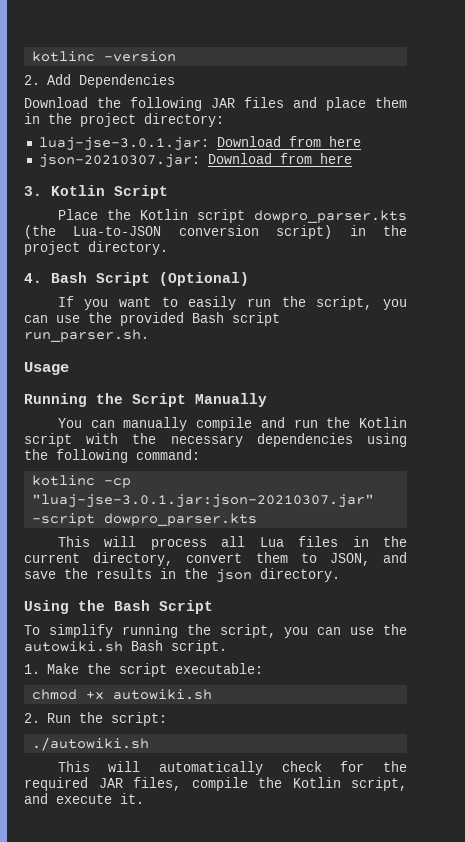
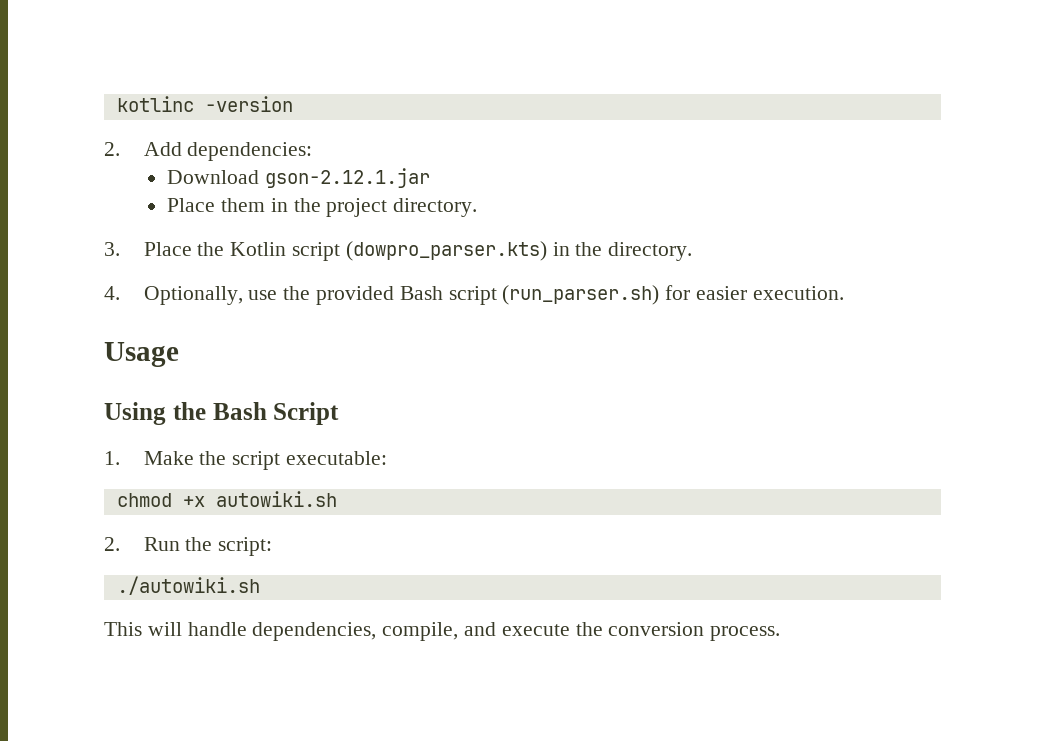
[78,74,175,88] [24,97,407,111] [24,113,224,127] [38,136,361,151] [38,153,352,168] [24,185,168,199] [57,209,407,223] [24,225,407,239] [24,241,168,255] [24,272,249,286] [57,296,408,310] [24,315,48,323] Dependencies // Download the following JAR files and place them in the project directory: // luaj-jse-3.0.1.jar: Download from here // json-20210307.jar: Download from here // 3. Kotlin Script // Place the Kotlin script dowpro_parser.kts (the Lua-to-JSON conversion script) in the project directory. // 4. Bash Script (Optional) // If you want to easily run the script, you can -> [187,142,313,161] [167,168,430,188] [167,198,478,217] [104,241,693,261] [104,286,243,305] dependencies: // Download gson-2.12.1.jar // Place them in the project directory. // 3. Place the Kotlin script (dowpro_parser.kts) in the directory. // 4. Optionally,
[24,329,149,342] [24,362,69,375] [24,393,267,407] [57,417,408,431] [24,433,407,447] [24,449,200,463] [32,475,132,488] [32,494,375,508] [32,513,258,526] [57,536,408,550] [24,552,408,566] [24,568,340,583] [24,600,213,614] [24,624,407,638] [24,640,227,654] run_parser.sh. // Usage // Running the Script Manually // You can manually compile and run the Kotlin script with the necessary dependencies using the following command: // kotlinc -cp "luaj-jse-3.0.1.jar:json-20210307.jar" -script dowpro_parser.kts // This will process all Lua files in the current directory, convert them to JSON, and save the results in the json directory. // Using the Bash Script // To simplify running the script, you can use the autowiki.sh Bash script. -> [502,285,844,305] [104,342,179,367] [104,402,340,425] (run_parser.sh) for easier execution. // Usage // Using the Bash Script
[159,761,407,775] [24,777,407,791] [24,793,144,804] automatically check for the required JAR files, compile the Kotlin script, and execute it. -> [187,622,781,641] handle dependencies, compile, and execute the conversion process.

